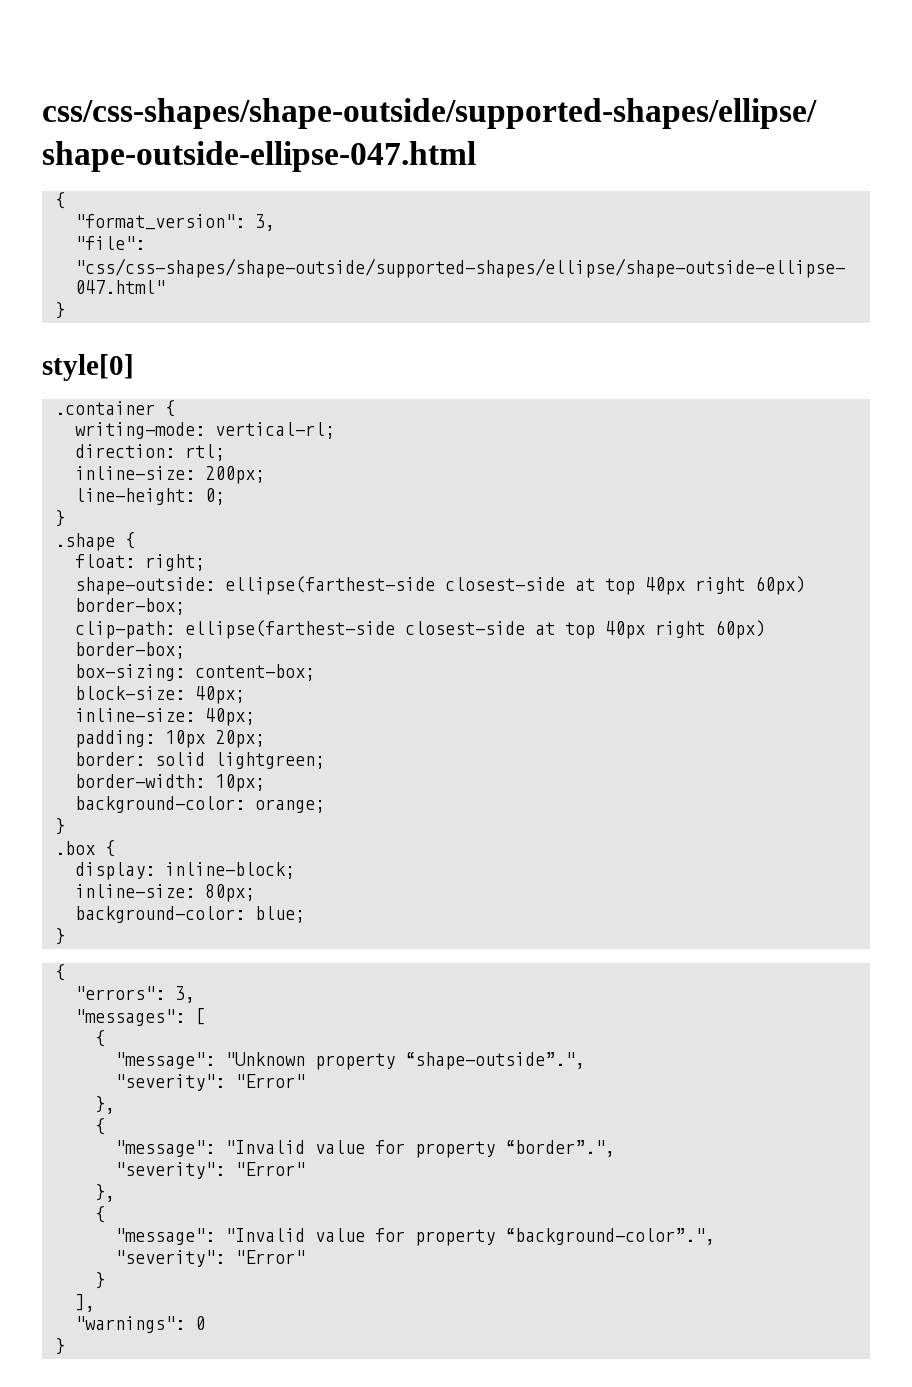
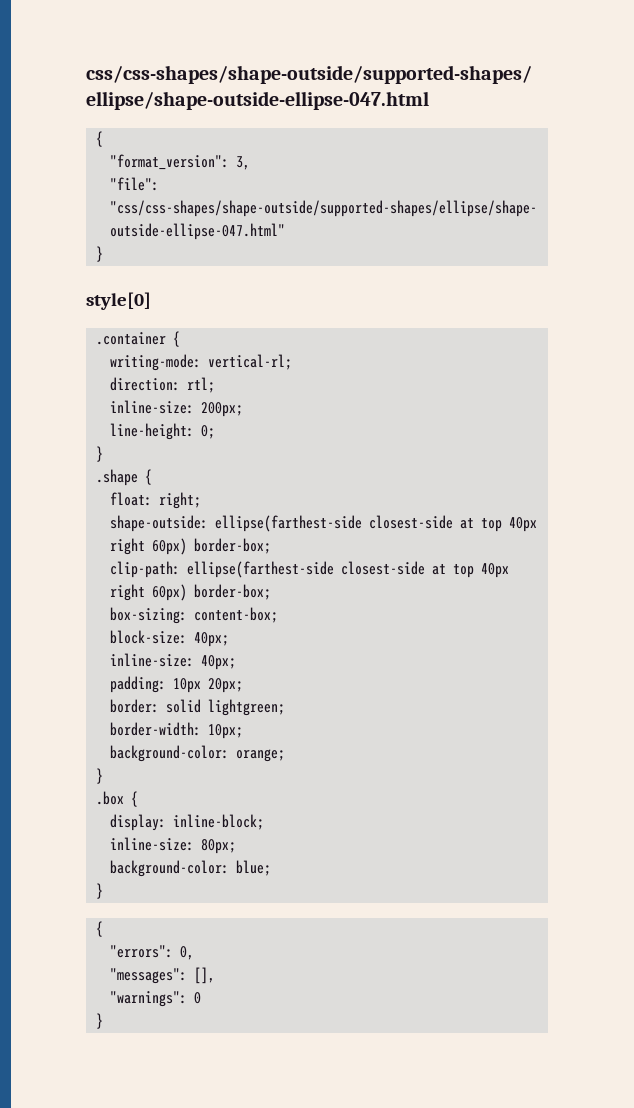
[174,986,195,1003] 3, -> [179,946,194,960] 0,
[194,1008,205,1025] [94,1030,105,1047] [114,1052,585,1070] [114,1074,305,1091] [94,1096,115,1114] [94,1118,105,1135] [114,1140,615,1158] [114,1162,305,1179] [94,1184,115,1202] [94,1206,105,1223] [114,1228,715,1246] [114,1250,305,1267] [94,1272,105,1289] [74,1294,95,1312] [ // { // "message": "Unknown property “shape-outside”.", // "severity": "Error" // }, // { // "message": "Invalid value for property “border”.", // "severity": "Error" // }, // { // "message": "Invalid value for property “background-color”.", // "severity": "Error" // } // ], -> [193,967,215,984] [],

